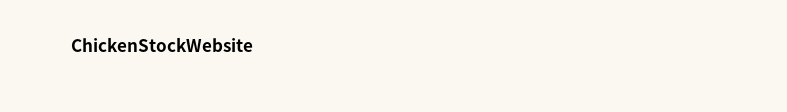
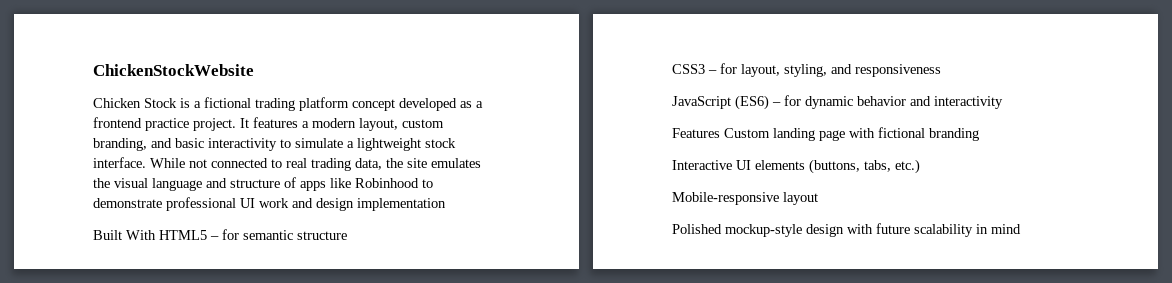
(253, 44) none -> [93,97,483,111] [93,117,444,131] [93,138,456,151] [93,157,481,171] [93,177,433,191] [93,197,446,211] [93,229,347,240] [672,63,941,77] [672,95,1003,110] [672,127,979,141] [672,159,920,174] [672,192,818,205] [672,223,1021,237] // Chicken Stock is a fictional trading platform concept developed as a frontend practice project. It features a modern layout, custom branding, and basic interactivity to simulate a lightweight stock interface. While not connected to real trading data, the site emulates the visual language and structure of apps like Robinhood to demonstrate professional UI work and design implementation // Built With HTML5 – for semantic structure // CSS3 – for layout, styling, and responsiveness // JavaScript (ES6) – for dynamic behavior and interactivity // Features Custom landing page with fictional branding // Interactive UI elements (buttons, tabs, etc.) // Mobile-responsive layout // Polished mockup-style design with future scalability in mind

